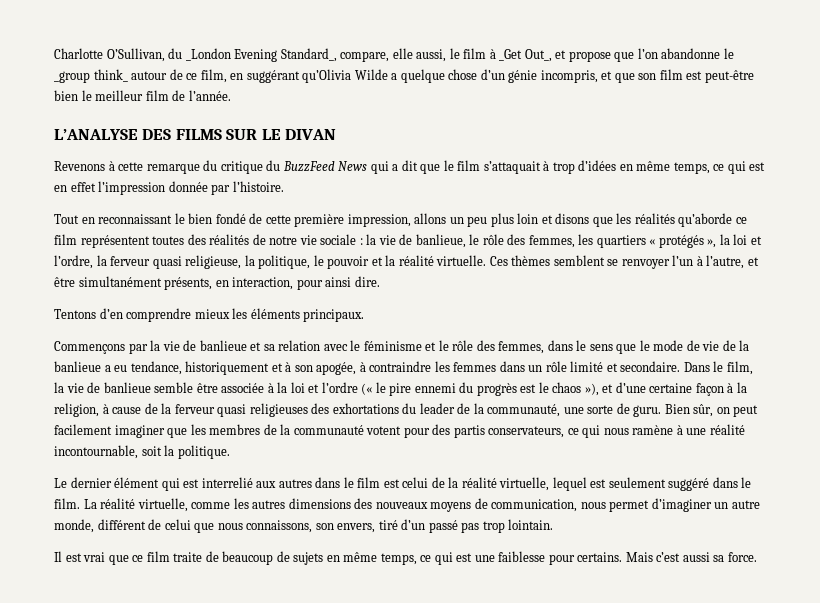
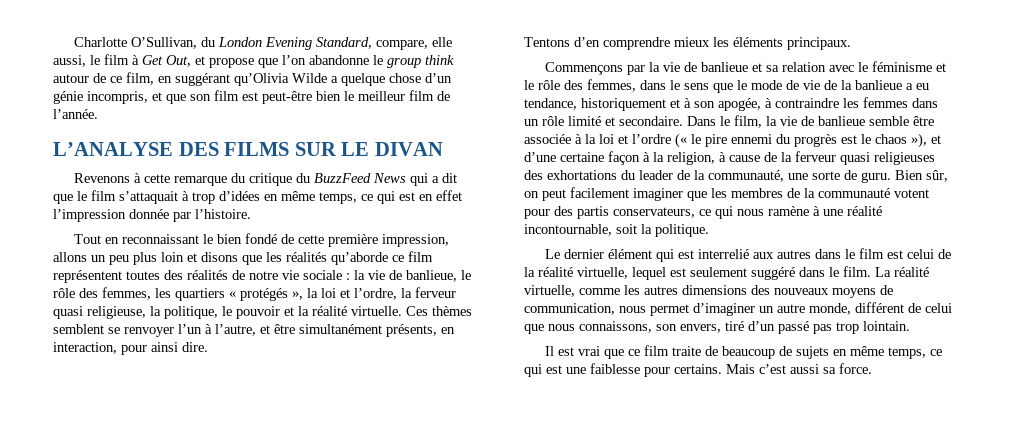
[185,48,337,62] _London Evening Standard_, -> [218,37,373,50] London Evening Standard,
[499,49,552,62] _Get Out_, -> [142,55,191,67] Get Out,
[54,69,128,83] _group think_ -> [387,55,454,68] group think

